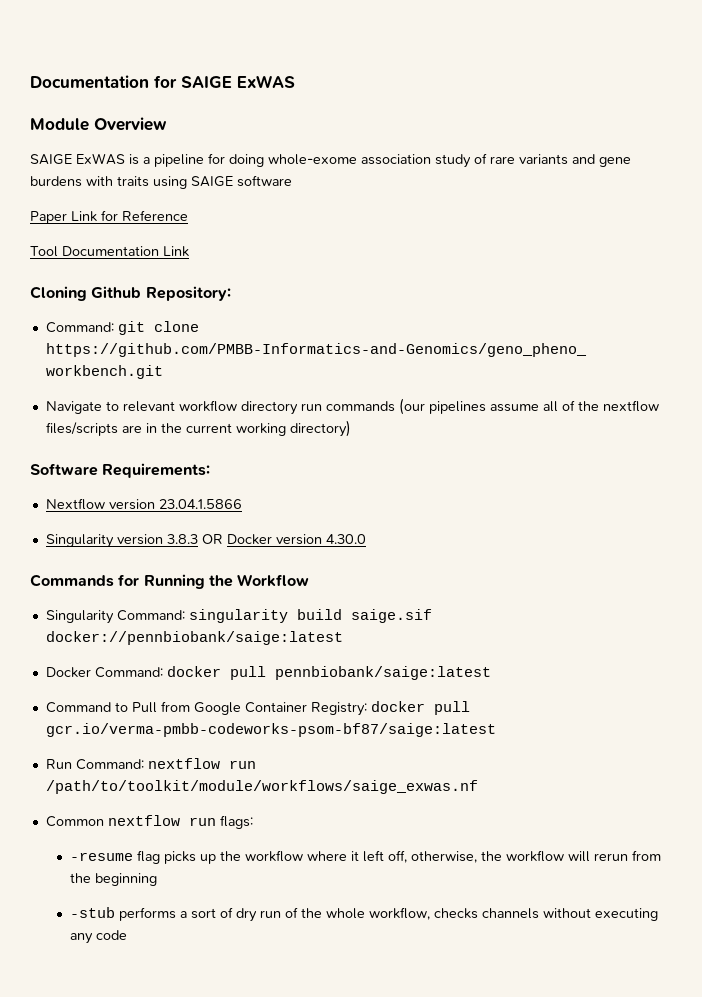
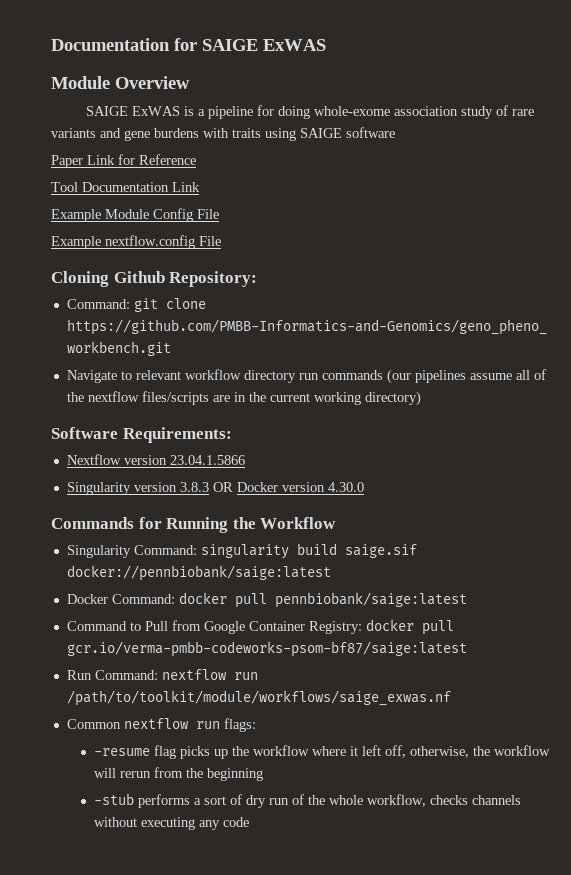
(189, 251) none -> [51,208,219,222] [51,235,221,249] // Example Module Config File // Example nextflow.config File

